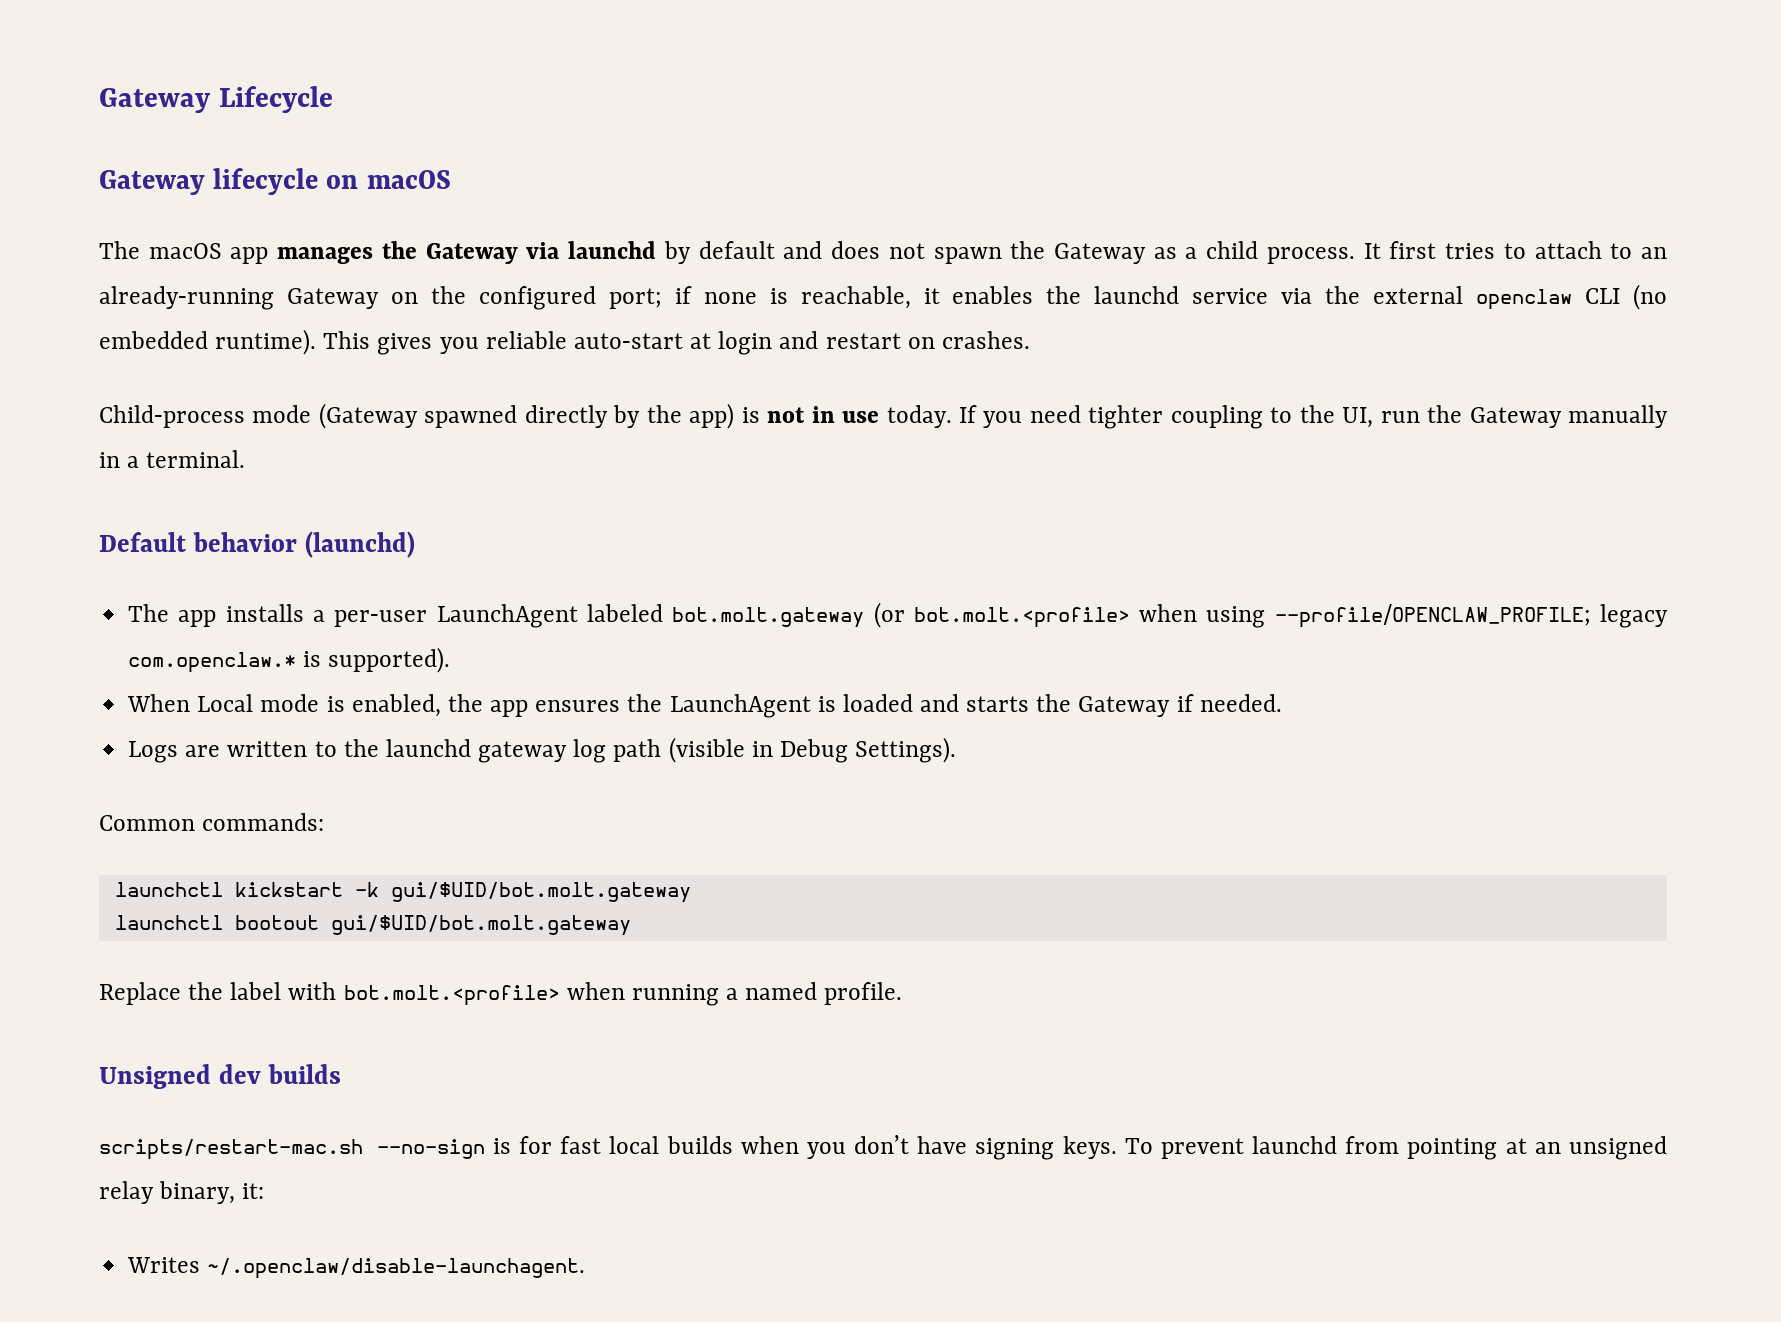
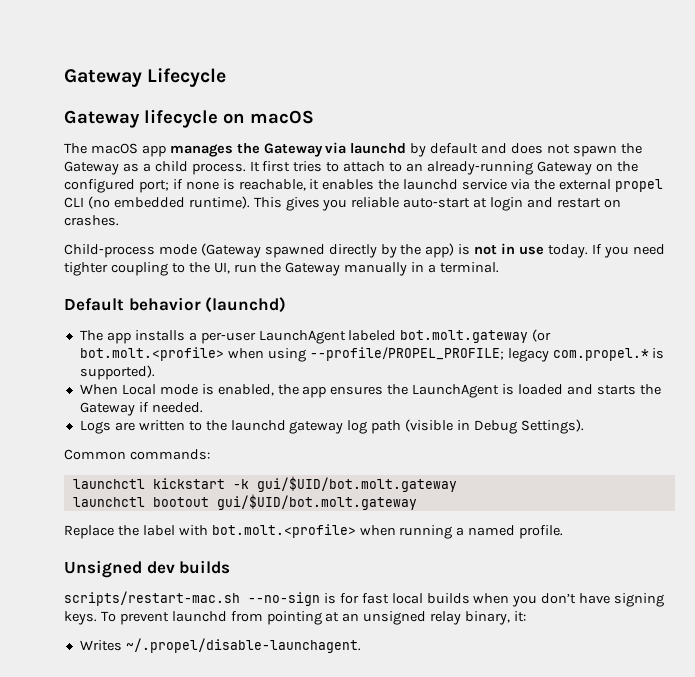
[1476,289,1573,310] openclaw -> [614,179,663,192] propel
[1274,604,1668,628] [128,652,297,673] --profile/OPENCLAW_PROFILE; legacy com.openclaw.* -> [309,347,649,362] --profile/PROPEL_PROFILE; legacy com.propel.*
[207,1258,586,1279] ~/.openclaw/disable-launchagent. -> [125,638,361,653] ~/.propel/disable-launchagent.

